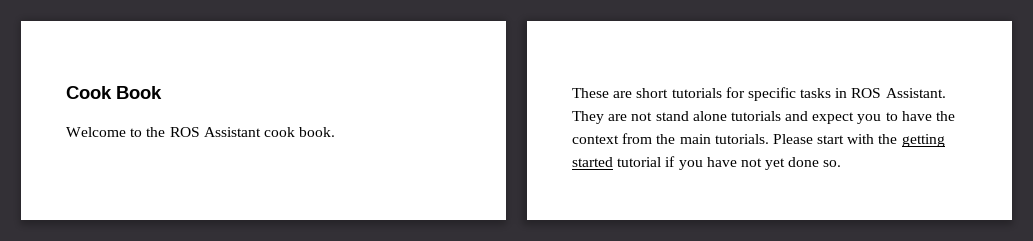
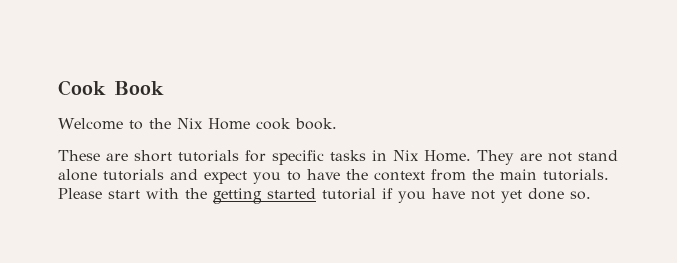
[169,127,261,137] ROS Assistant -> [176,118,250,130] Nix Home
[851,88,946,98] ROS Assistant. -> [393,150,471,162] Nix Home.

